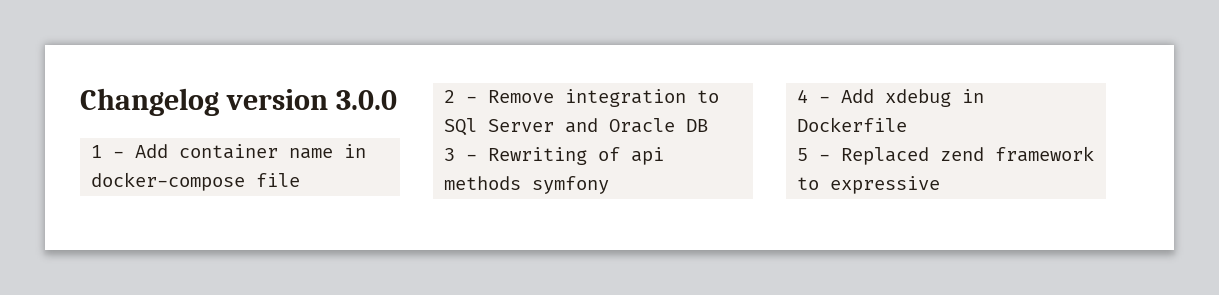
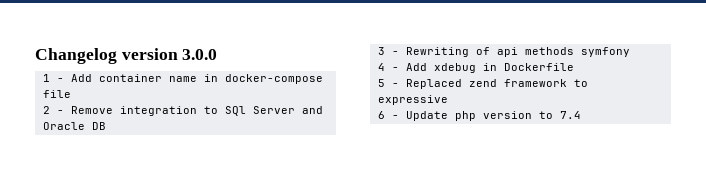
(941, 185) none -> [377,111,581,121] // 6 - Update php version to 7.4

